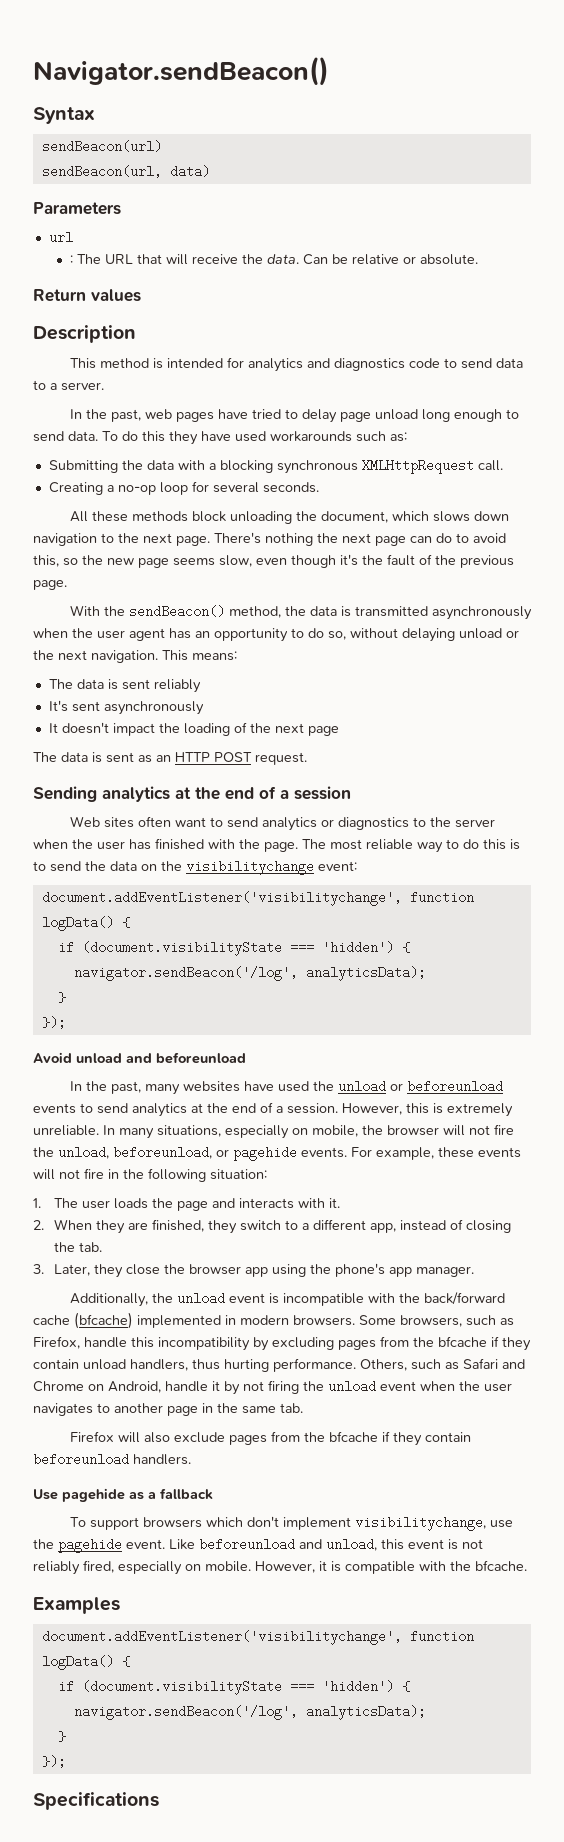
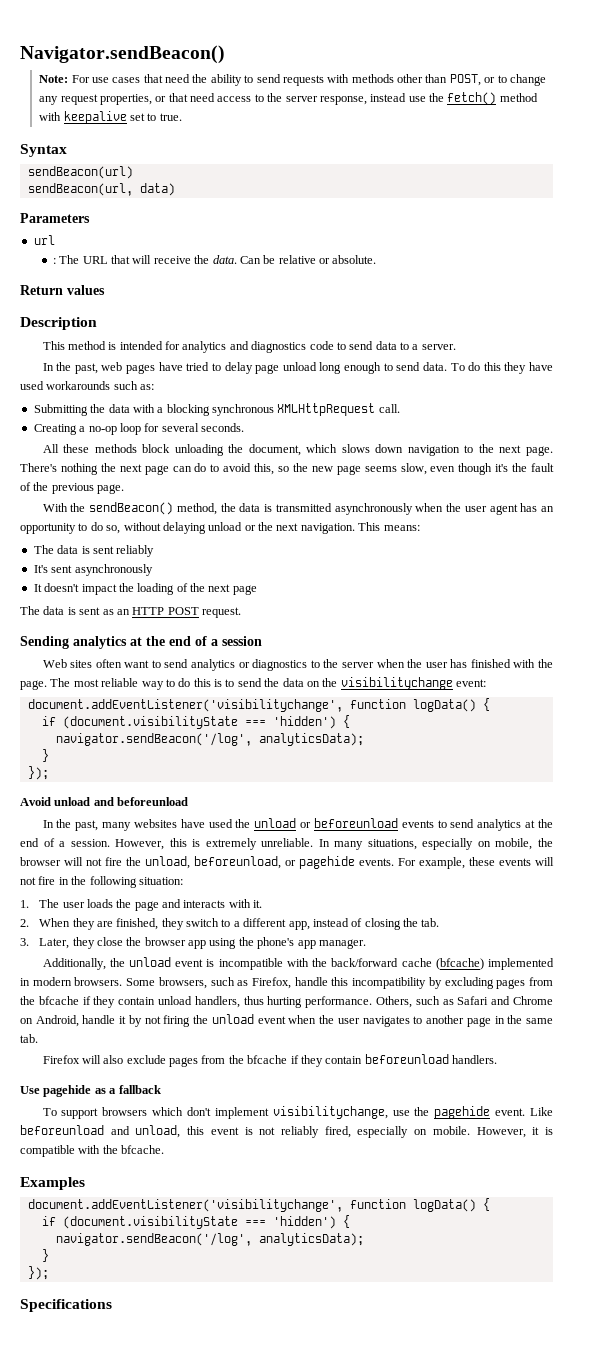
(329, 71) none -> [39,74,546,86] [39,92,538,105] [39,111,182,124] // Note: For use cases that need the ability to send requests with methods other than POST, or to change any request properties, or that need access to the server response, instead use the fetch() method with keepalive set to true.

